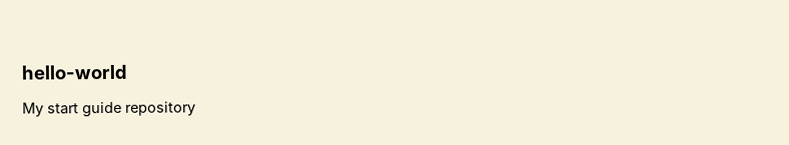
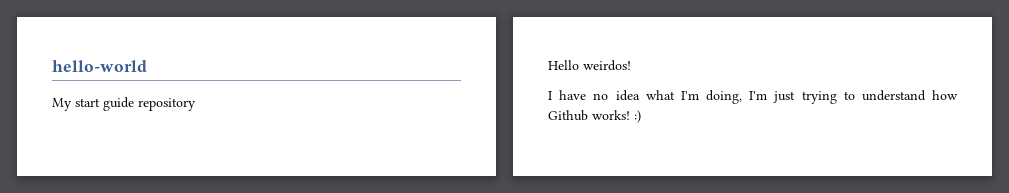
(196, 108) none -> [548,60,631,71] [548,90,958,104] [548,110,641,123] // Hello weirdos! // I have no idea what I'm doing, I'm just trying to understand how Github works! :)

